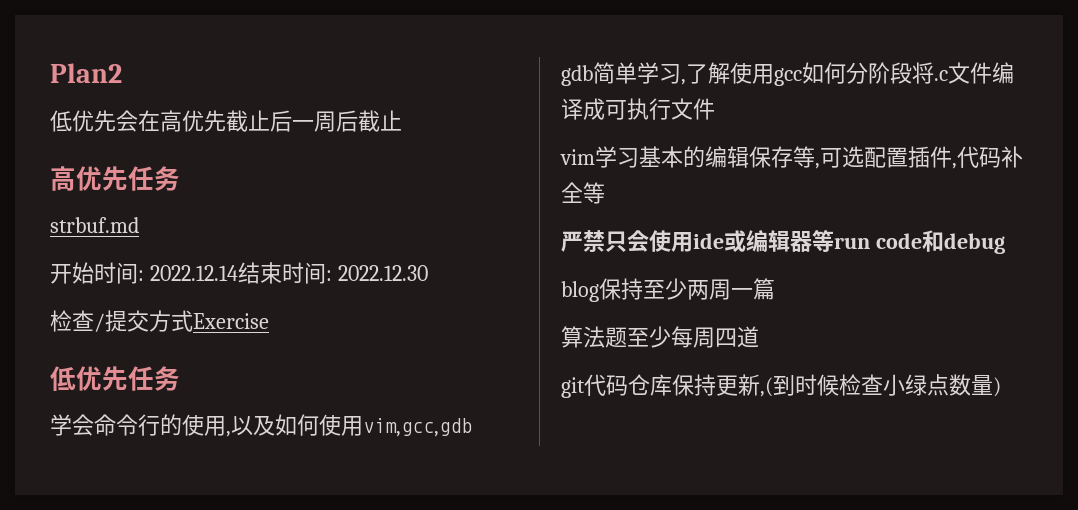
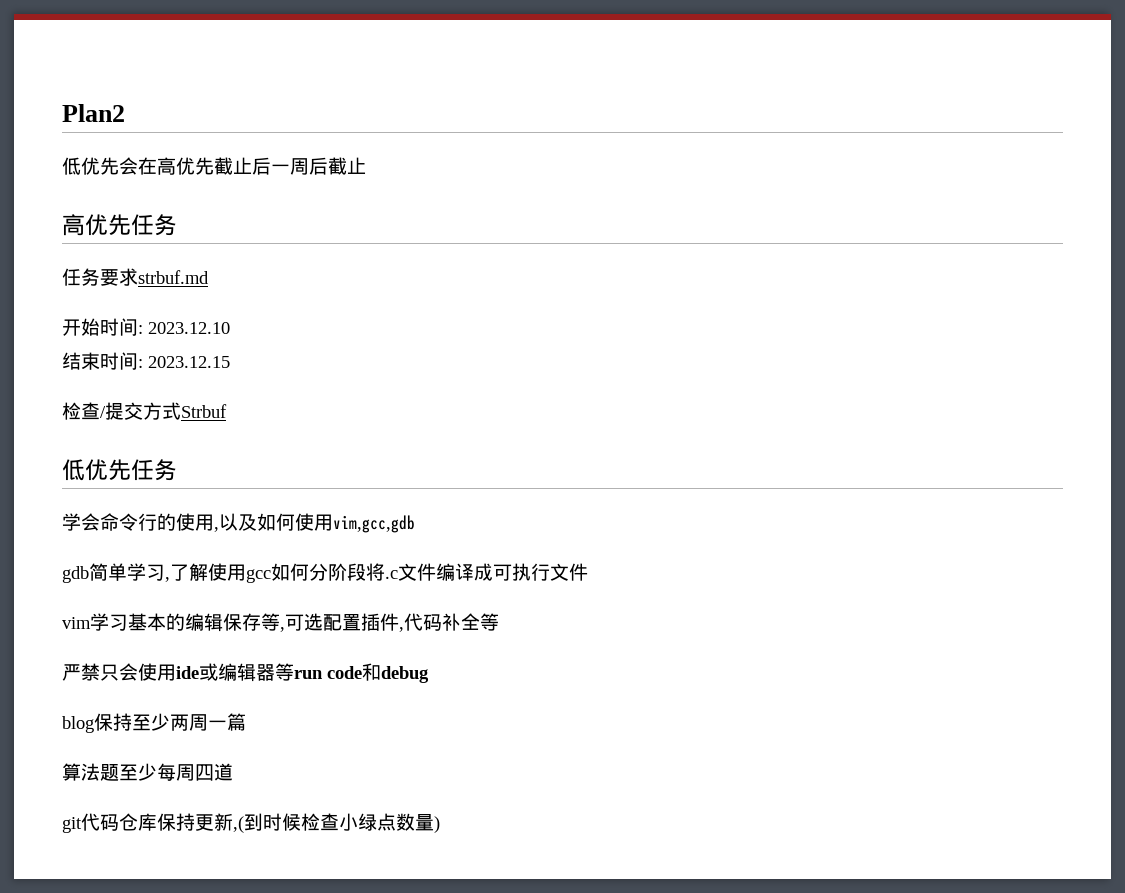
(180, 178) none -> [62,268,138,286] 任务要求
[149,265,238,281] 2022.12.14 -> [148,322,230,334] 2023.12.10 //
[337,265,428,281] 2022.12.30 -> [148,356,230,368] 2023.12.15
[193,313,269,329] Exercise -> [181,404,227,418] Strbuf

